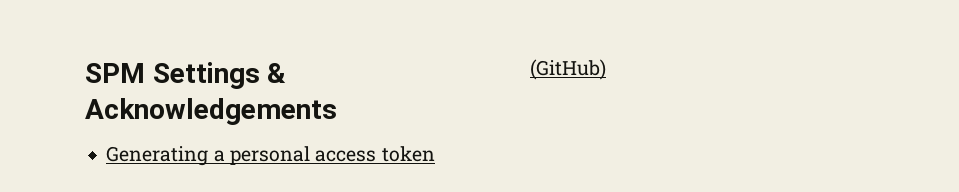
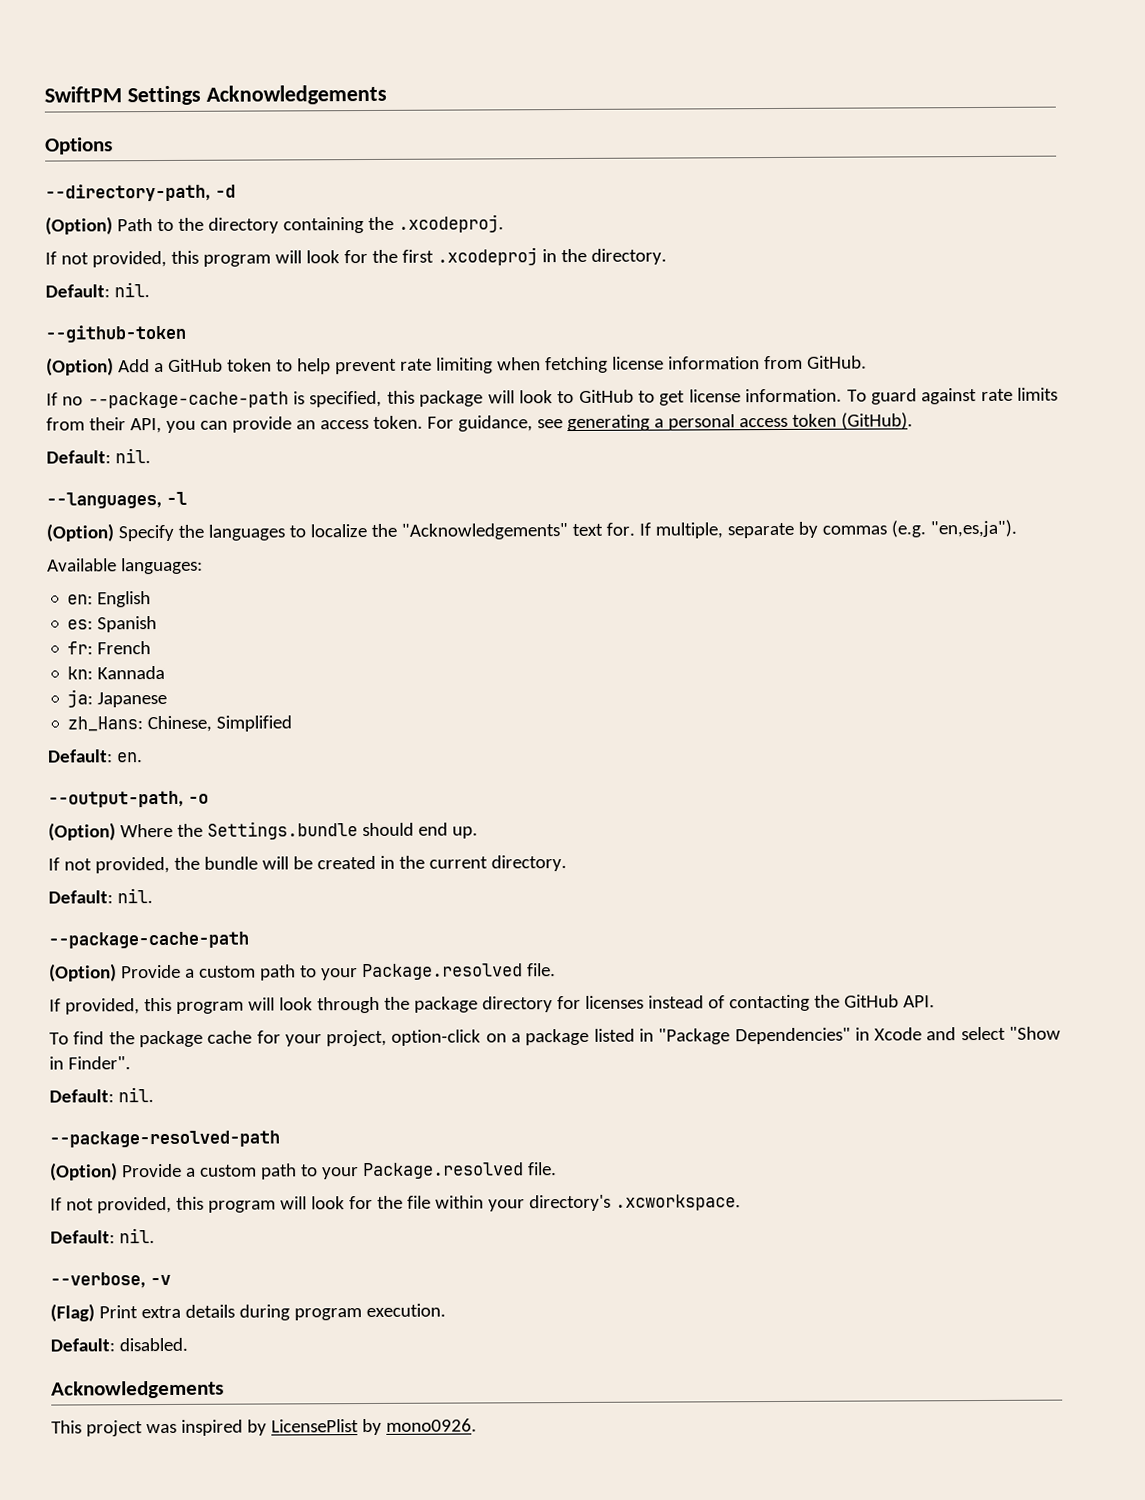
[85,62,287,89] [85,98,337,125] [106,146,435,166] [530,59,607,80] SPM Settings & Acknowledgements // Generating a personal access token (GitHub) -> [44,84,387,106] [45,137,113,155] [45,183,236,202] [45,214,504,235] [45,247,667,268] [45,282,150,298] [45,324,187,343] [46,355,867,376] [46,387,1058,409] [46,412,913,434] [46,448,151,464] [46,491,187,509] [46,519,1017,542] [47,557,203,575] [67,591,152,608] [67,616,158,633] [67,641,152,655] [67,665,166,680] [67,689,168,708] [67,715,293,733] [47,749,143,763] [48,790,209,808] [48,821,478,841] [48,855,567,874] [48,888,153,904] [48,931,249,949] [49,963,556,982] [49,994,935,1015] [49,1026,1061,1048] [49,1056,131,1070] [49,1087,154,1103] [49,1130,280,1148] [50,1162,557,1181] [50,1194,741,1214] [50,1228,155,1244] [50,1272,171,1289] [50,1303,446,1322] [50,1337,188,1352] [51,1380,224,1399] [51,1418,477,1437] SwiftPM Settings Acknowledgements // Options // --directory-path, -d // (Option) Path to the directory containing the .xcodeproj. // If not provided, this program will look for the first .xcodeproj in the directory. // Default: nil. // --github-token // (Option) Add a GitHub token to help prevent rate limiting when fetching license information from GitHub. // If no --package-cache-path is specified, this package will look to GitHub to get license information. To guard against rate limits from their API, you can provide an access token. For guidance, see generating a personal access token (GitHub). // Default: nil. // --languages, -l // (Option) Specify the languages to localize the "Acknowledgements" text for. If multiple, separate by commas (e.g. "en,es,ja"). // Available languages: // en: English // es: Spanish // fr: French // kn: Kannada // ja: Japanese // zh_Hans: Chinese, Simplified // Default: en. // --output-path, -o // (Option) Where the Settings.bundle should end up. // If not provided, the bundle will be created in the current directory. // Default: nil. // --package-cache-path // (Option) Provide a custom path to your Package.resolved file. // If provided, this program will look through the package directory for licenses instead of contacting the GitHub API. // To find the package cache for your project, option-click on a package listed in "Package Dependencies" in Xcode and select "Show in Finder". // Default: nil. // --package-resolved-path // (Option) Provide a custom path to your Package.resolved file. // If not provided, this program will look for the file within your directory's .xcworkspace. // Default: nil. // --verbose, -v // (Flag) Print extra details during program execution. // Default: disabled. // Acknowledgements // This project was inspired by LicensePlist by mono0926.

